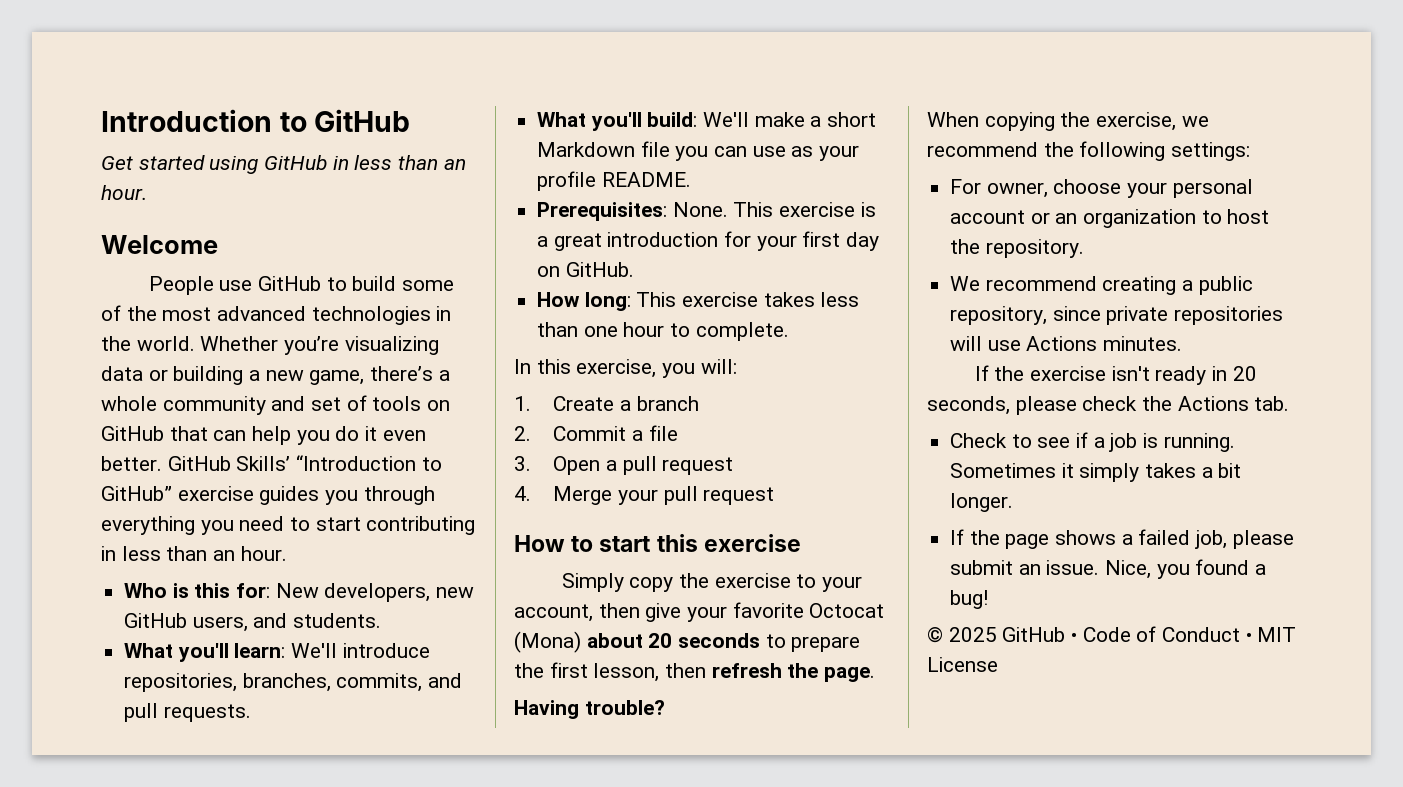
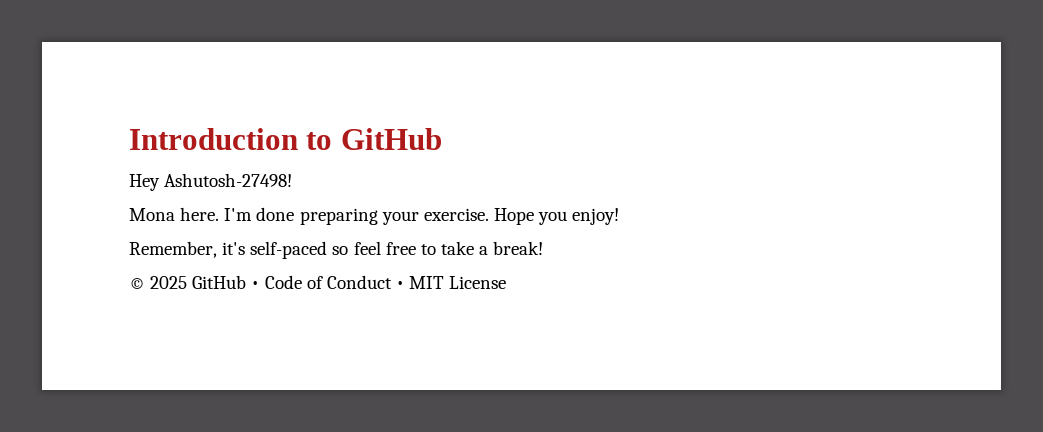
[101,155,466,174] [101,185,147,200] [101,235,218,254] [148,276,454,295] [101,305,452,325] [101,336,439,355] [101,366,450,385] [101,395,451,415] [101,426,426,445] [101,455,442,471] [101,486,435,505] [101,516,476,535] [101,546,287,561] [124,583,475,602] [124,613,382,632] [124,643,430,662] [124,673,463,692] [124,703,251,722] [537,112,877,131] [537,141,860,161] [537,171,691,191] [537,202,876,221] [537,231,880,251] [537,262,634,277] [537,292,860,311] [537,322,789,341] [514,359,737,378] [514,396,699,411] [514,425,678,441] [514,456,734,475] [514,486,775,505] [514,534,801,552] [561,573,862,592] [514,602,885,622] [514,631,861,653] [514,662,876,682] [514,700,665,719] [927,112,1209,131] [927,141,1251,161] [950,179,1253,198] [950,209,1270,228] [950,239,1084,258] [950,276,1253,295] [950,306,1284,325] [950,336,1183,351] [974,365,1257,385] [927,396,1290,415] [950,432,1235,452] [950,463,1242,482] [950,493,1014,512] [950,529,1294,549] [950,559,1267,579] [950,590,989,609] Get started using GitHub in less than an hour. // Welcome // People use GitHub to build some of the most advanced technologies in the world. Whether you’re visualizing data or building a new game, there’s a whole community and set of tools on GitHub that can help you do it even better. GitHub Skills’ “Introduction to GitHub” exercise guides you through everything you need to start contributing in less than an hour. // Who is this for: New developers, new GitHub users, and students. // What you'll learn: We'll introduce repositories, branches, commits, and pull requests. // What you'll build: We'll make a short Markdown file you can use as your profile README. // Prerequisites: None. This exercise is a great introduction for your first day on GitHub. // How long: This exercise takes less than one hour to complete. // In this exercise, you will: // 1. Create a branch // 2. Commit a file // 3. Open a pull request // 4. Merge your pull request // How to start this exercise // Simply copy the exercise to your account, then give your favorite Octocat (Mona) about 20 seconds to prepare the first lesson, then refresh the page. // Having trouble? // When copying the exercise, we recommend the following settings: // For owner, choose your personal account or an organization to host the repository. // We recommend creating a public repository, since private repositories will use Actions minutes. // If the exercise isn't ready in 20 seconds, please check the Actions tab. // Check to see if a job is running. Sometimes it simply takes a bit longer. // If the page shows a failed job, please submit an issue. Nice, you found a bug! -> [129,173,293,191] [129,207,620,225] [129,241,544,259] Hey Ashutosh-27498! // Mona here. I'm done preparing your exercise. Hope you enjoy! // Remember, it's self-paced so feel free to take a break!

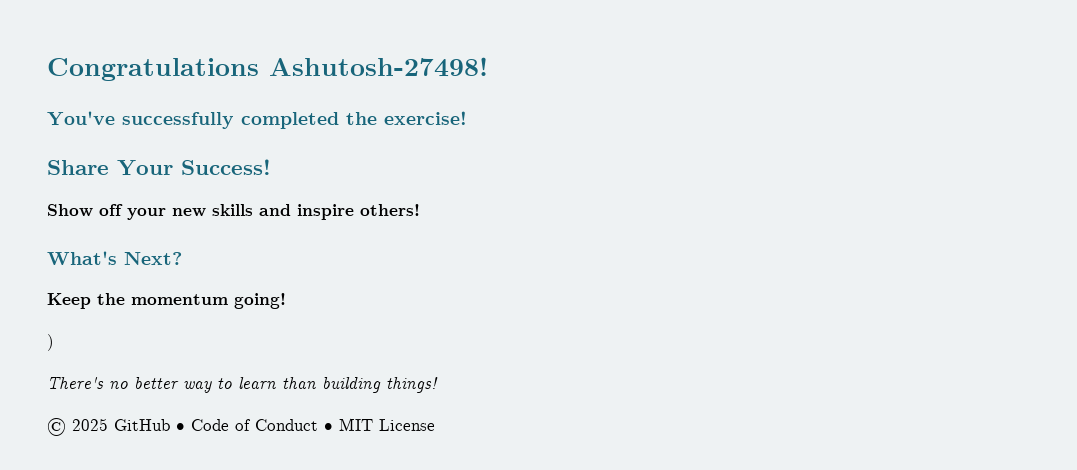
[129,128,442,150] [129,173,293,191] [129,207,620,225] [129,241,544,259] Introduction to GitHub // Hey Ashutosh-27498! // Mona here. I'm done preparing your exercise. Hope you enjoy! // Remember, it's self-paced so feel free to take a break! -> [47,57,488,81] [47,111,467,129] [47,159,271,176] [47,204,420,220] [47,251,182,265] [47,293,286,309] [47,334,54,351] [47,377,438,393] Congratulations Ashutosh-27498! // You've successfully completed the exercise! // Share Your Success! // Show off your new skills and inspire others! // What's Next? // Keep the momentum going! // ) // There's no better way to learn than building things!

